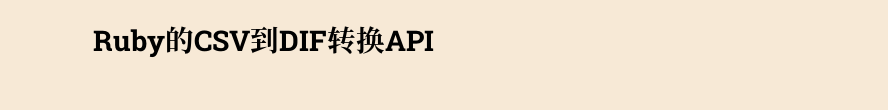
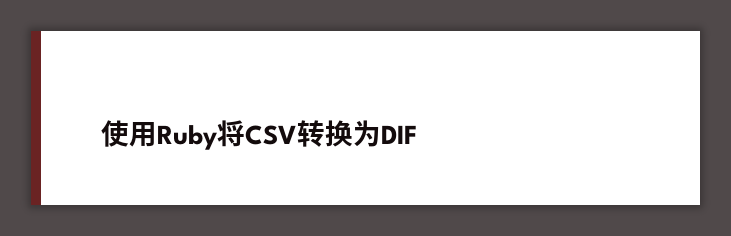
[93,26,434,58] Ruby的CSV到DIF转换API -> [101,120,417,150] 使用Ruby将CSV转换为DIF

